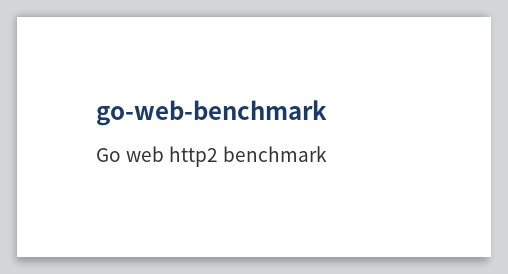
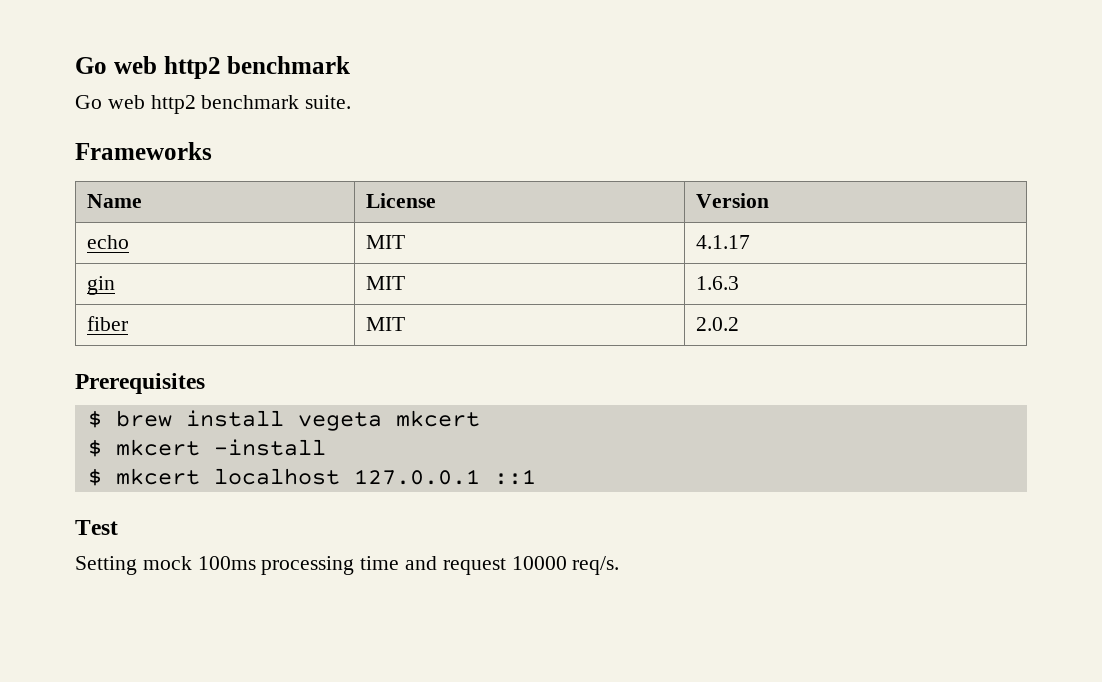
[96,100,327,126] [96,146,328,167] go-web-benchmark // Go web http2 benchmark -> [75,56,351,79] [75,95,352,114] [75,142,212,160] [87,194,143,208] [366,193,437,208] [696,193,770,208] [87,235,130,249] [366,235,406,249] [696,235,751,249] [87,276,116,295] [366,276,406,290] [696,276,740,290] [87,316,129,331] [366,317,406,331] [696,317,740,331] [75,373,205,394] [87,410,480,431] [87,439,326,457] [87,468,536,486] [75,520,118,535] [75,556,620,575] Go web http2 benchmark // Go web http2 benchmark suite. // Frameworks // Name | License | Version // echo | MIT | 4.1.17 // gin | MIT | 1.6.3 // fiber | MIT | 2.0.2 // Prerequisites // $ brew install vegeta mkcert // $ mkcert -install // $ mkcert localhost 127.0.0.1 ::1 // Test // Setting mock 100ms processing time and request 10000 req/s.

